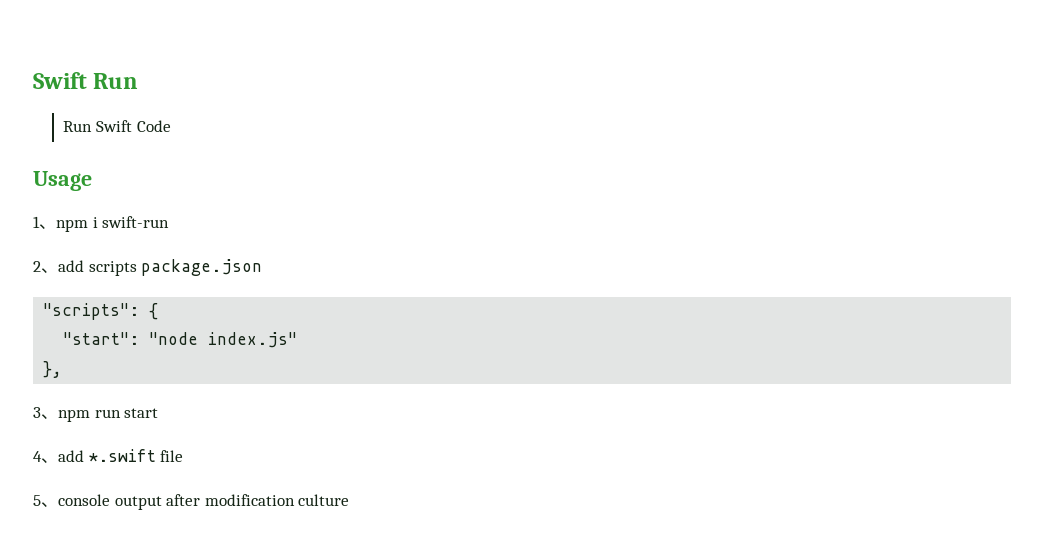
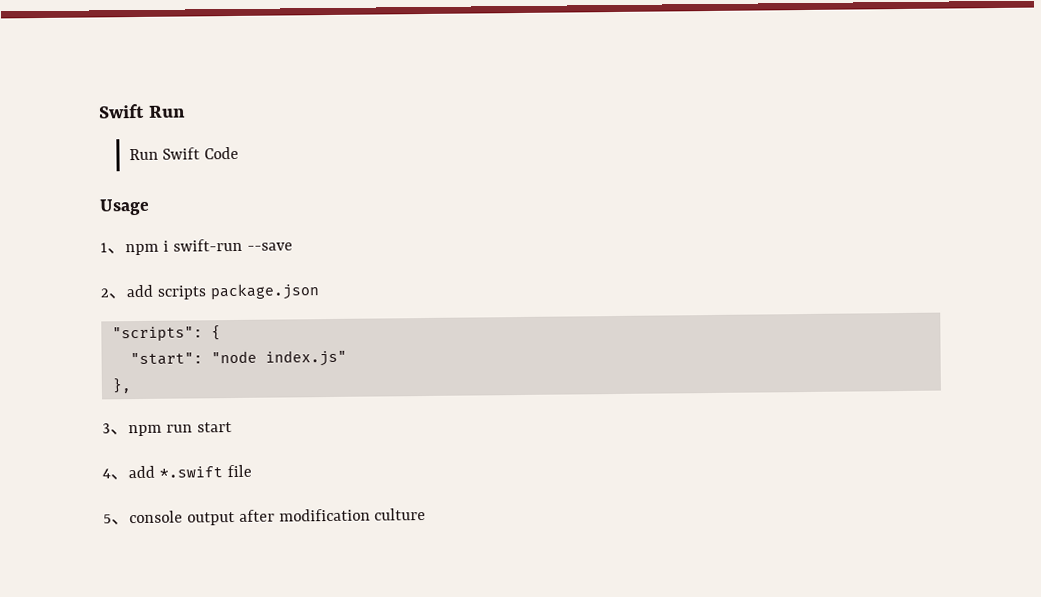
(170, 222) none -> [246,242,293,251] --save

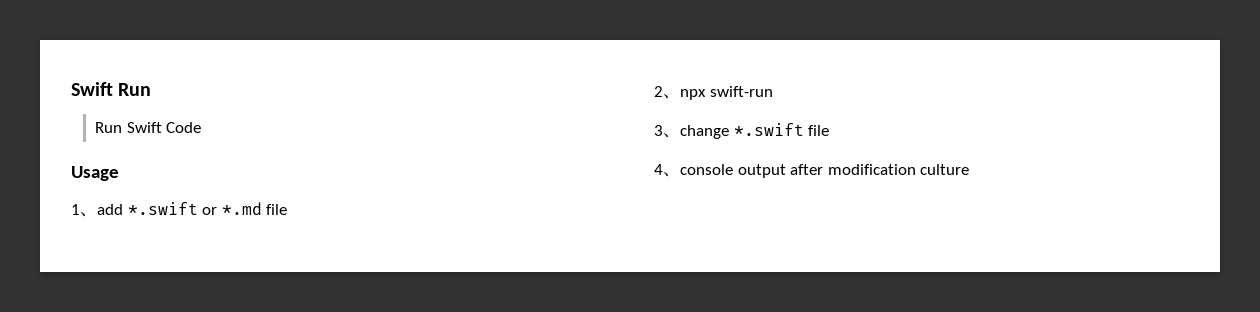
[125,238,293,256] [100,283,319,301] [111,325,221,342] [129,349,347,367] [111,378,131,394] [102,422,232,437] [102,465,155,481] npm i swift-run --save // 2、add scripts package.json // "scripts": { // "start": "node index.js" // }, // 3、npm run start // 4、add -> [97,202,288,215] [654,86,773,100] [654,125,729,139] add *.swift or *.md file // 2、npx swift-run // 3、change
[103,514,112,524] 5 -> [654,164,663,175] 4

